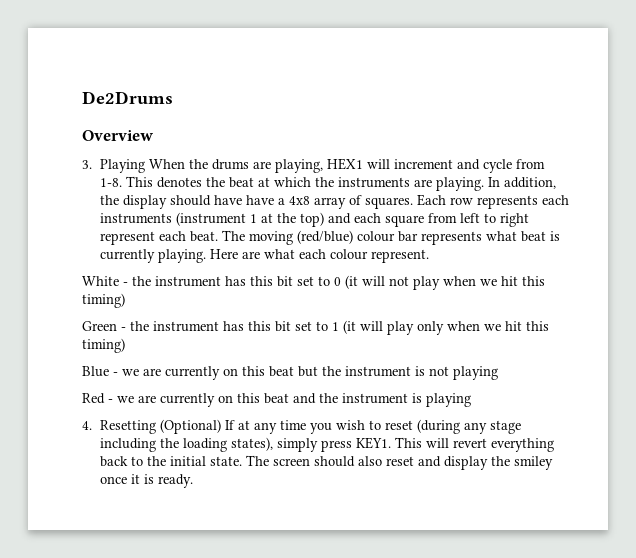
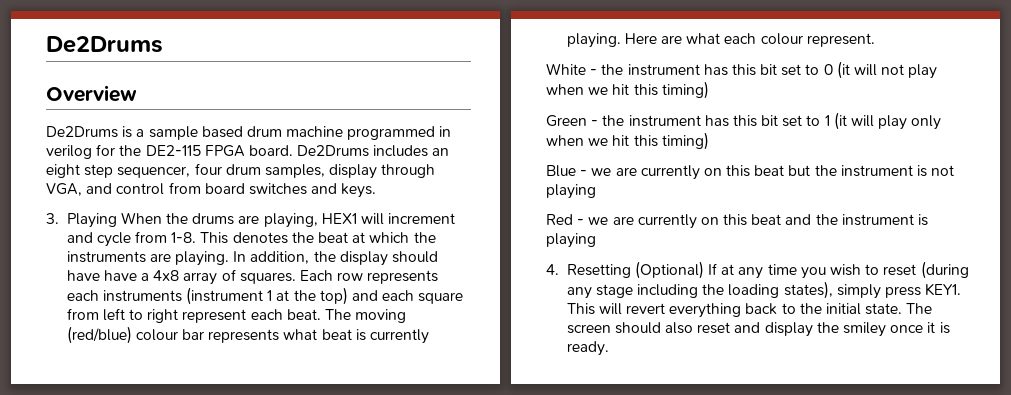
(154, 135) none -> [46,126,452,140] [46,144,450,159] [46,163,436,179] [46,182,377,198] // De2Drums is a sample based drum machine programmed in verilog for the DE2-115 FPGA board. De2Drums includes an eight step sequencer, four drum samples, display through VGA, and control from board switches and keys.

